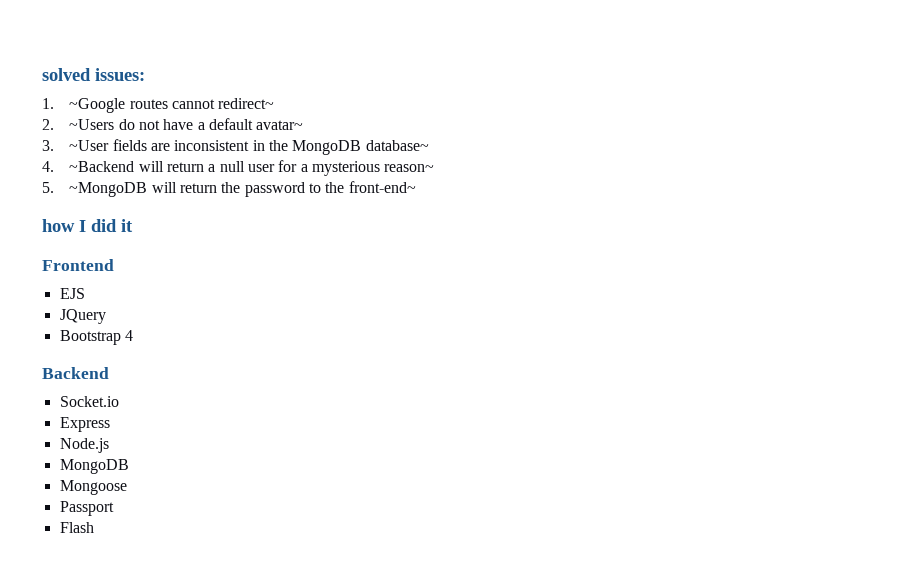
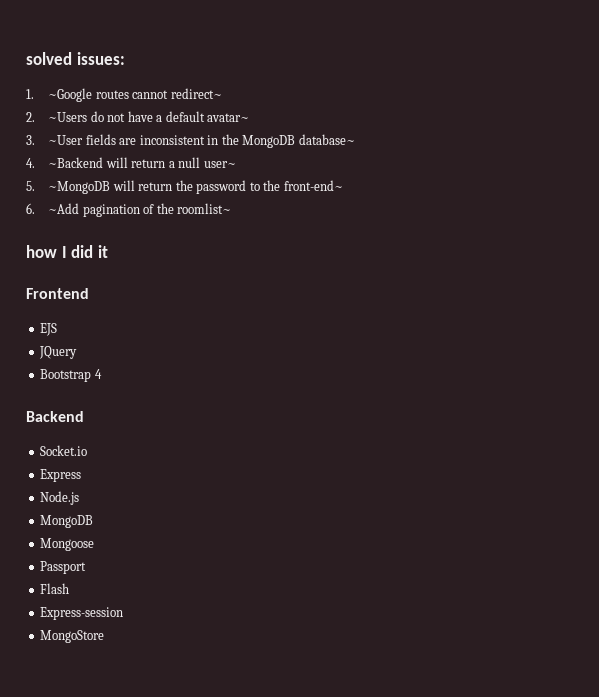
[247,160,435,176] user for a mysterious reason~ -> [203,161,236,168] user~
(416, 187) none -> [26,203,232,217] // 6. ~Add pagination of the roomlist~
(94, 527) none -> [40,607,124,620] [40,630,105,643] // Express-session // MongoStore

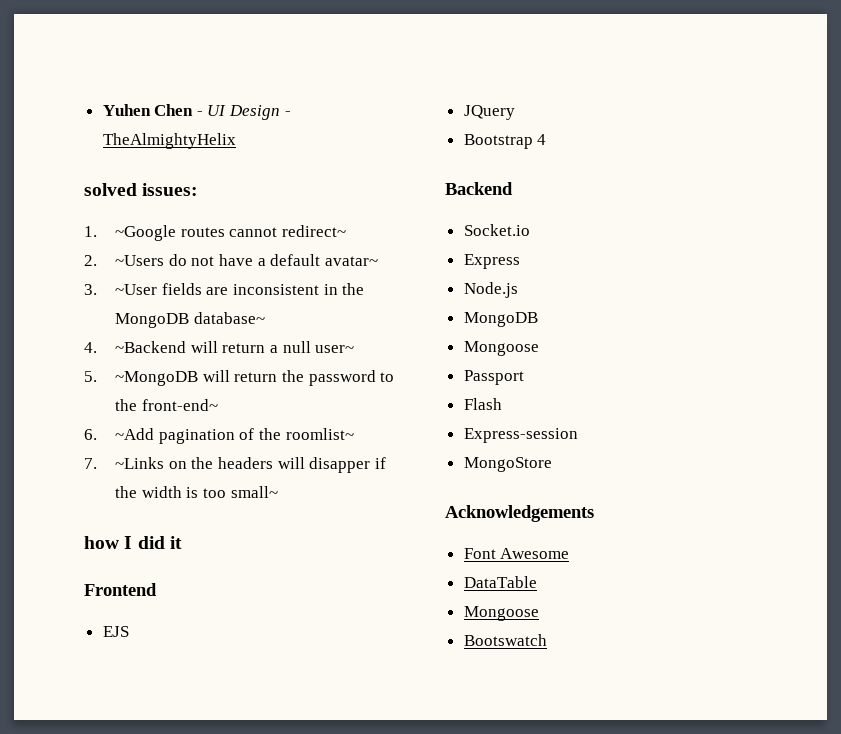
(26, 58) none -> [102,104,291,120] [102,133,236,149] Yuhen Chen - UI Design - TheAlmightyHelix //
(232, 208) none -> [84,457,386,473] [115,486,278,498] // 7. ~Links on the headers will disapper if the width is too small~
(105, 636) none -> [445,505,594,522] [463,548,570,559] [463,576,537,588] [463,606,539,621] [463,634,547,646] // Acknowledgements // Font Awesome // DataTable // Mongoose // Bootswatch

